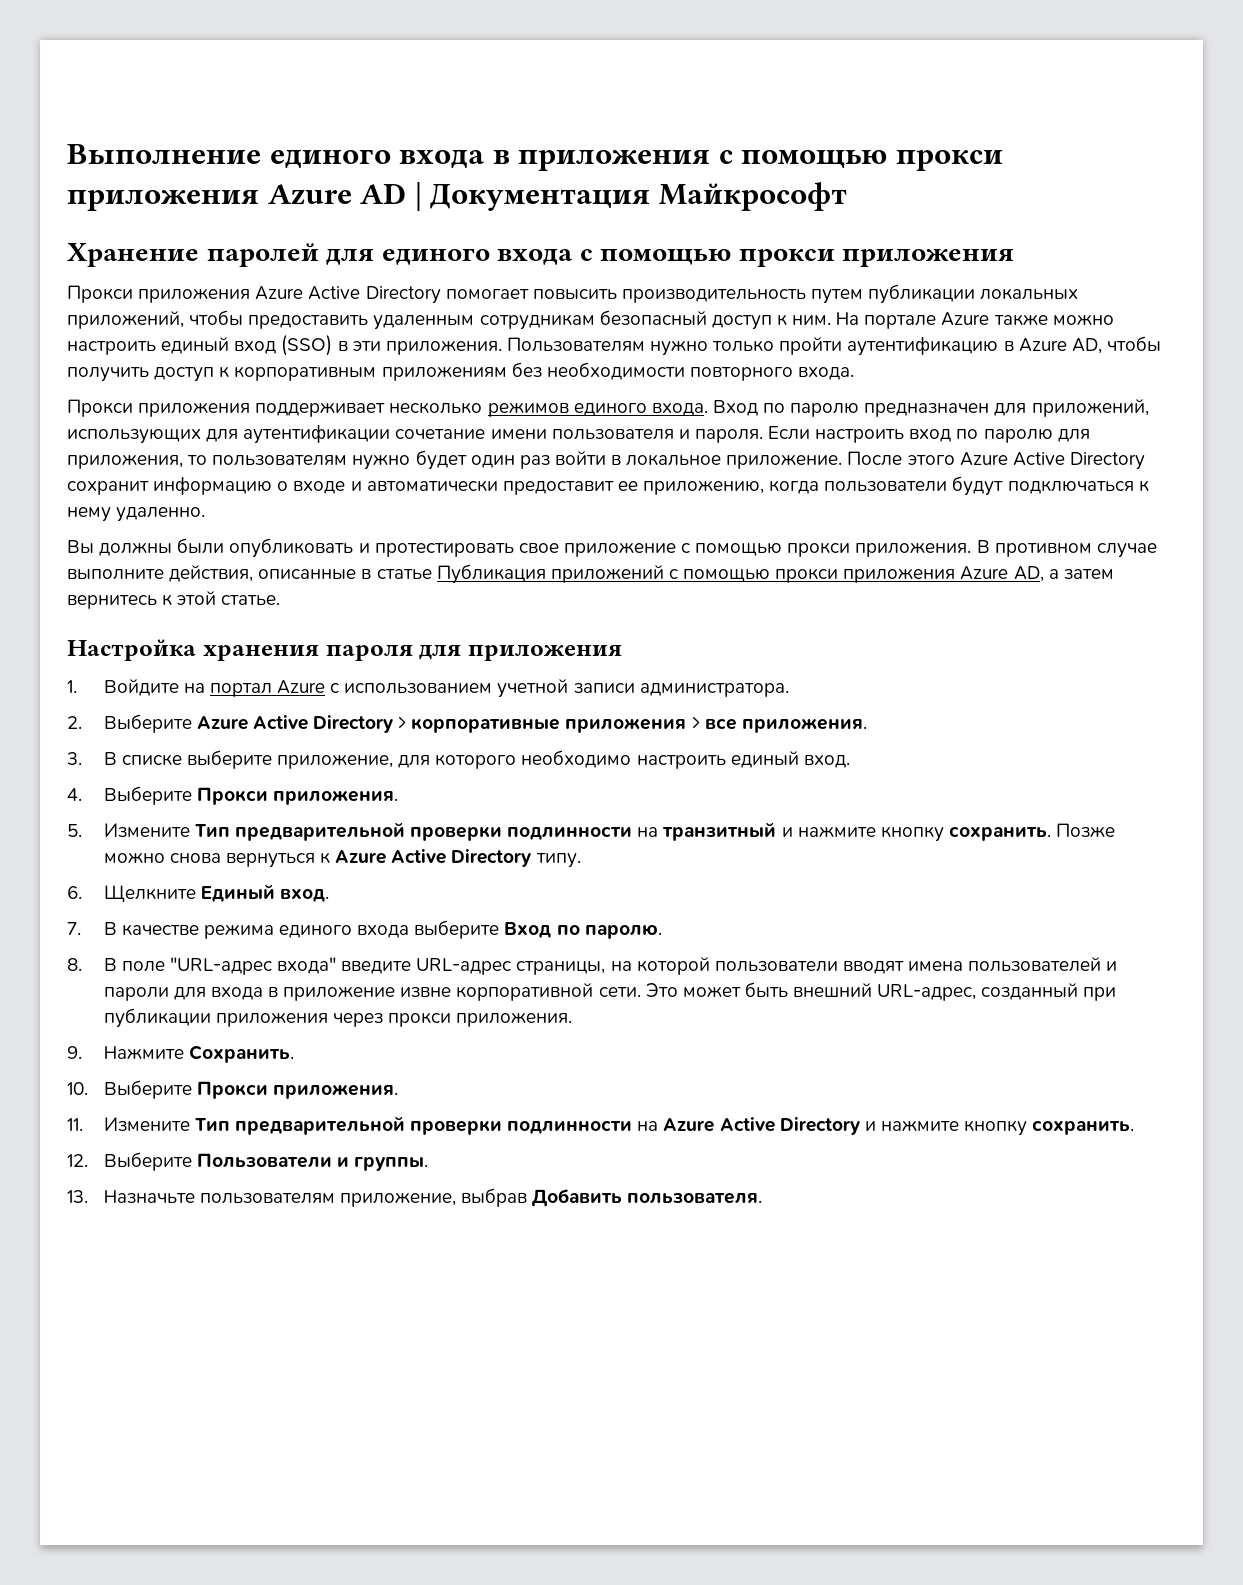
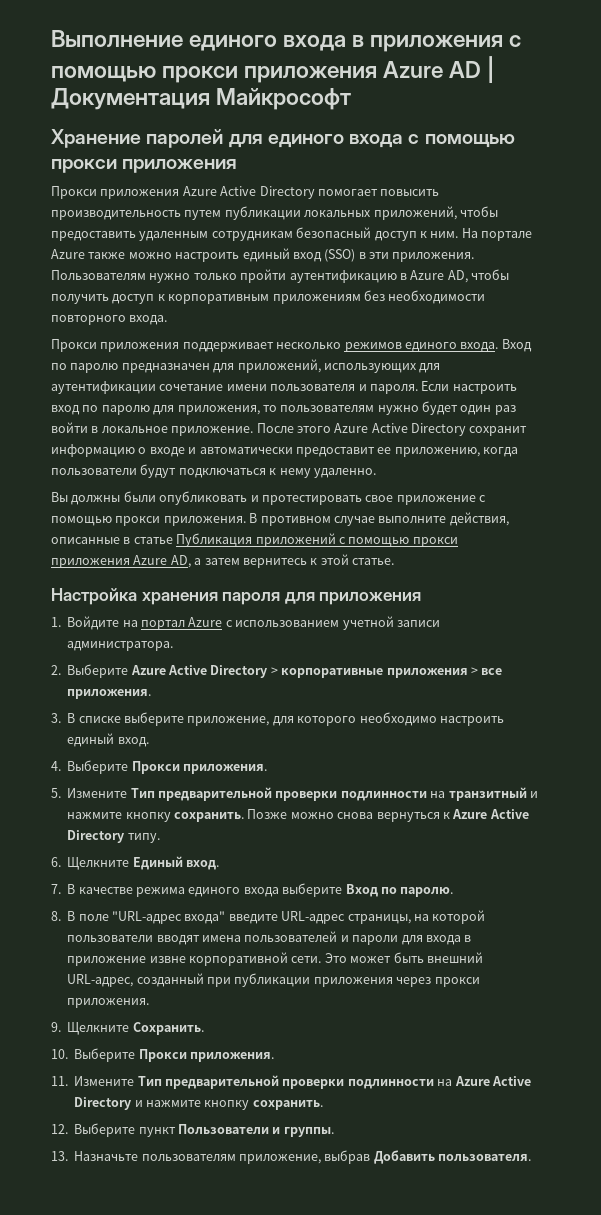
[103,1046,184,1060] Нажмите -> [67,1022,130,1035] Щелкните
(192, 1161) none -> [138,1127,176,1137] пункт

